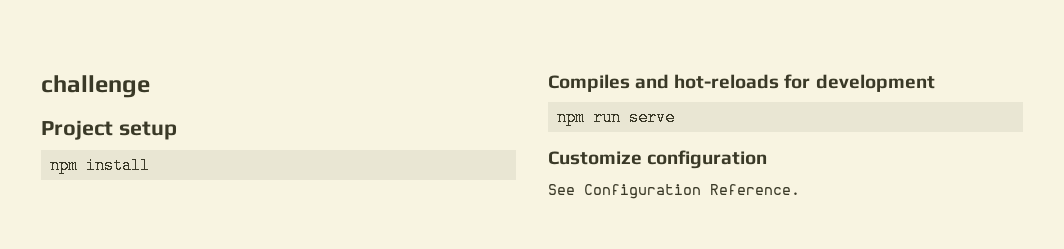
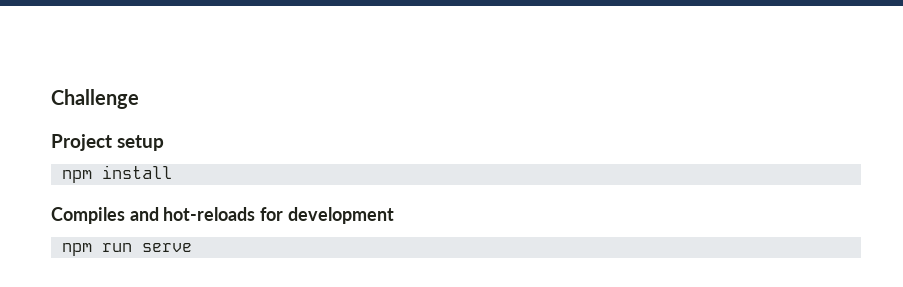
[41,75,150,98] challenge -> [51,89,139,109] Challenge
[548,150,768,169] [548,184,800,199] // Customize configuration // See Configuration Reference. -> (193, 247) none

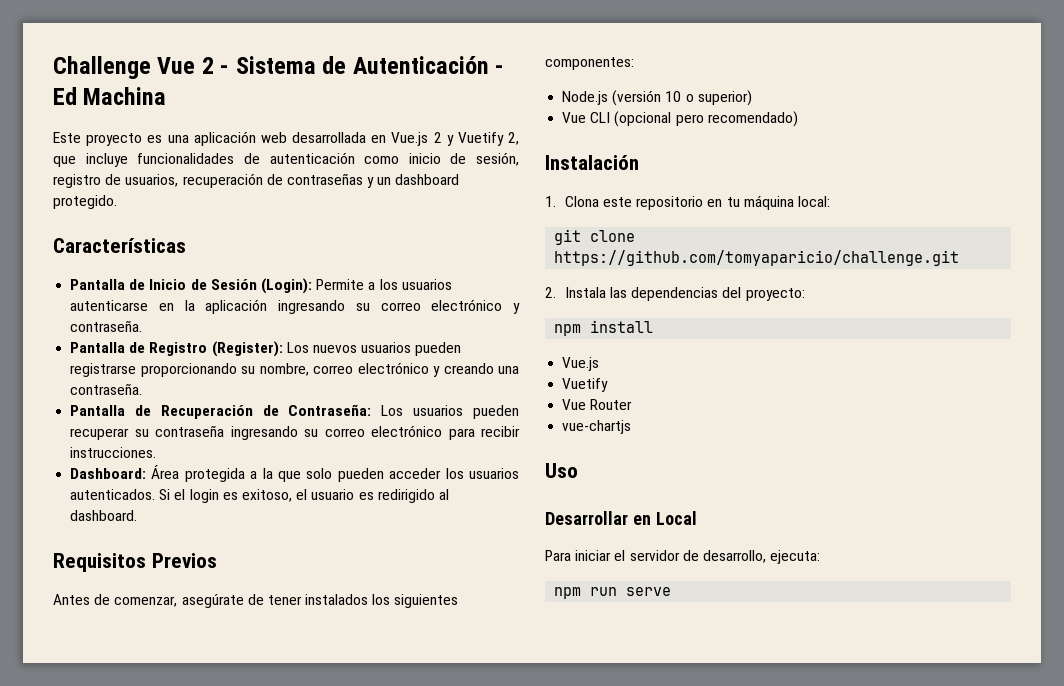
[51,134,164,151] [62,165,173,183] [51,207,394,224] // Project setup // npm install // Compiles and hot-reloads for development -> [157,56,505,74] [53,87,167,105] [53,131,520,146] [53,152,519,167] [53,173,460,188] [53,195,117,209] [53,238,186,253] [70,278,452,294] [70,299,520,314] [70,320,143,332] [70,341,462,357] [70,362,519,377] [70,383,143,395] [70,404,519,419] [70,425,520,440] [70,447,157,458] [70,465,519,482] [70,489,449,503] [70,510,138,521] [53,553,217,572] [53,594,459,608] [545,57,634,70] [562,90,752,106] [562,111,798,127] [545,155,639,170] [545,195,830,210] [554,229,636,245] [554,250,960,266] [545,287,805,301] [554,320,654,336] [562,357,600,371] [562,378,609,392] [562,399,633,410] [562,420,632,434] [545,463,578,478] [545,511,697,525] [545,550,821,564] Vue 2 - Sistema de Autenticación - Ed Machina // Este proyecto es una aplicación web desarrollada en Vue.js 2 y Vuetify 2, que incluye funcionalidades de autenticación como inicio de sesión, registro de usuarios, recuperación de contraseñas y un dashboard protegido. // Características // Pantalla de Inicio de Sesión (Login): Permite a los usuarios autenticarse en la aplicación ingresando su correo electrónico y contraseña. // Pantalla de Registro (Register): Los nuevos usuarios pueden registrarse proporcionando su nombre, correo electrónico y creando una contraseña. // Pantalla de Recuperación de Contraseña: Los usuarios pueden recuperar su contraseña ingresando su correo electrónico para recibir instrucciones. // Dashboard: Área protegida a la que solo pueden acceder los usuarios autenticados. Si el login es exitoso, el usuario es redirigido al dashboard. // Requisitos Previos // Antes de comenzar, asegúrate de tener instalados los siguientes componentes: // Node.js (versión 10 o superior) // Vue CLI (opcional pero recomendado) // Instalación // 1. Clona este repositorio en tu máquina local: // git clone https://github.com/tomyaparicio/challenge.git // 2. Instala las dependencias del proyecto: // npm install // Vue.js // Vuetify // Vue Router // vue-chartjs // Uso // Desarrollar en Local // Para iniciar el servidor de desarrollo, ejecuta:

